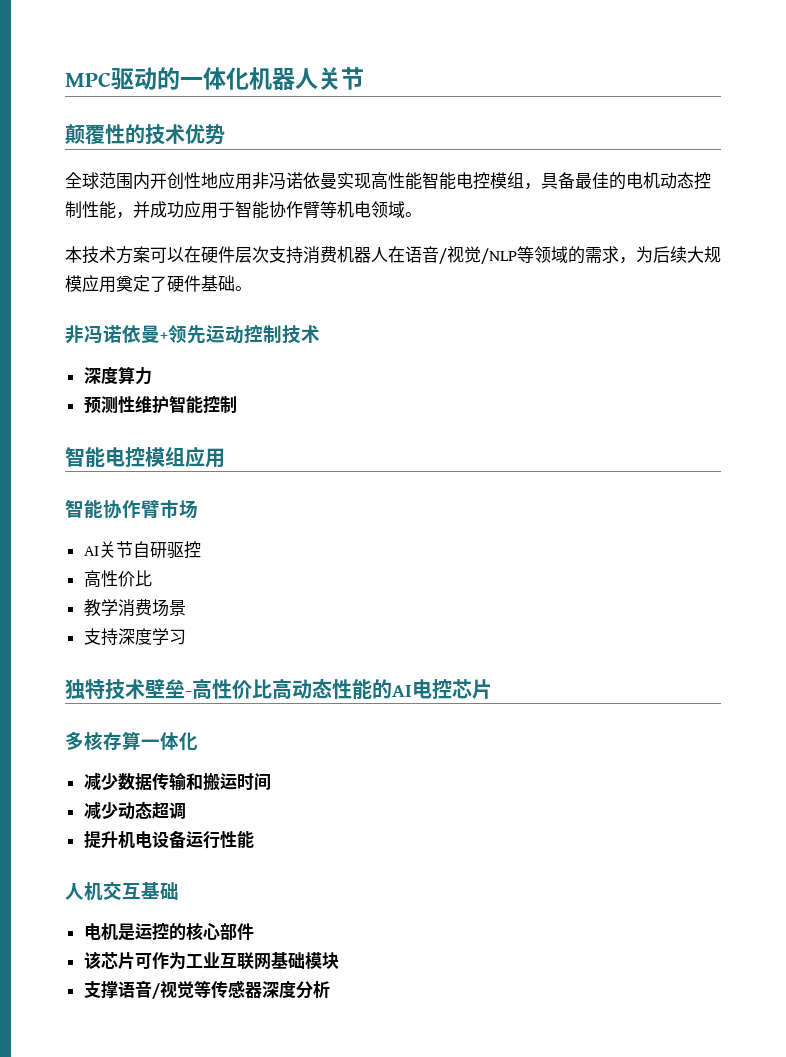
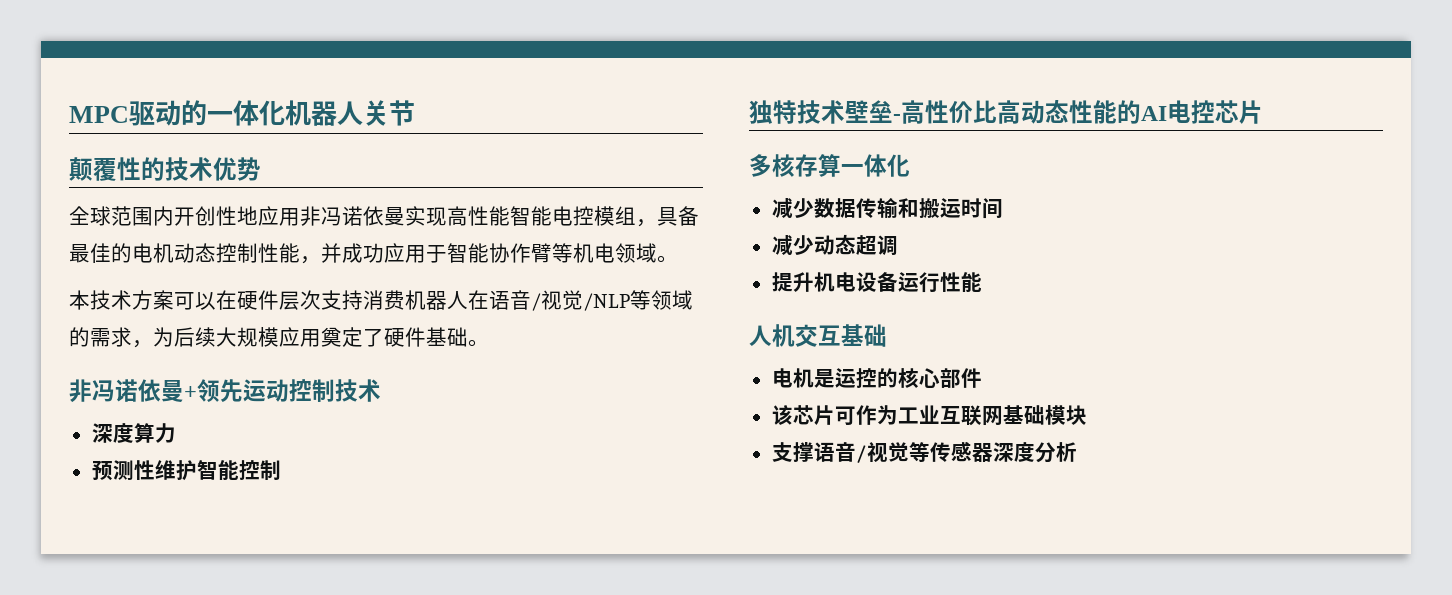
[65,446,225,468] [65,499,198,519] [83,541,201,559] [83,570,152,588] [83,599,186,617] [83,628,186,646] // 智能电控模组应用 // 智能协作臂市场 // AI关节自研驱控 // 高性价比 // 教学消费场景 // 支持深度学习 -> (281, 470) none

